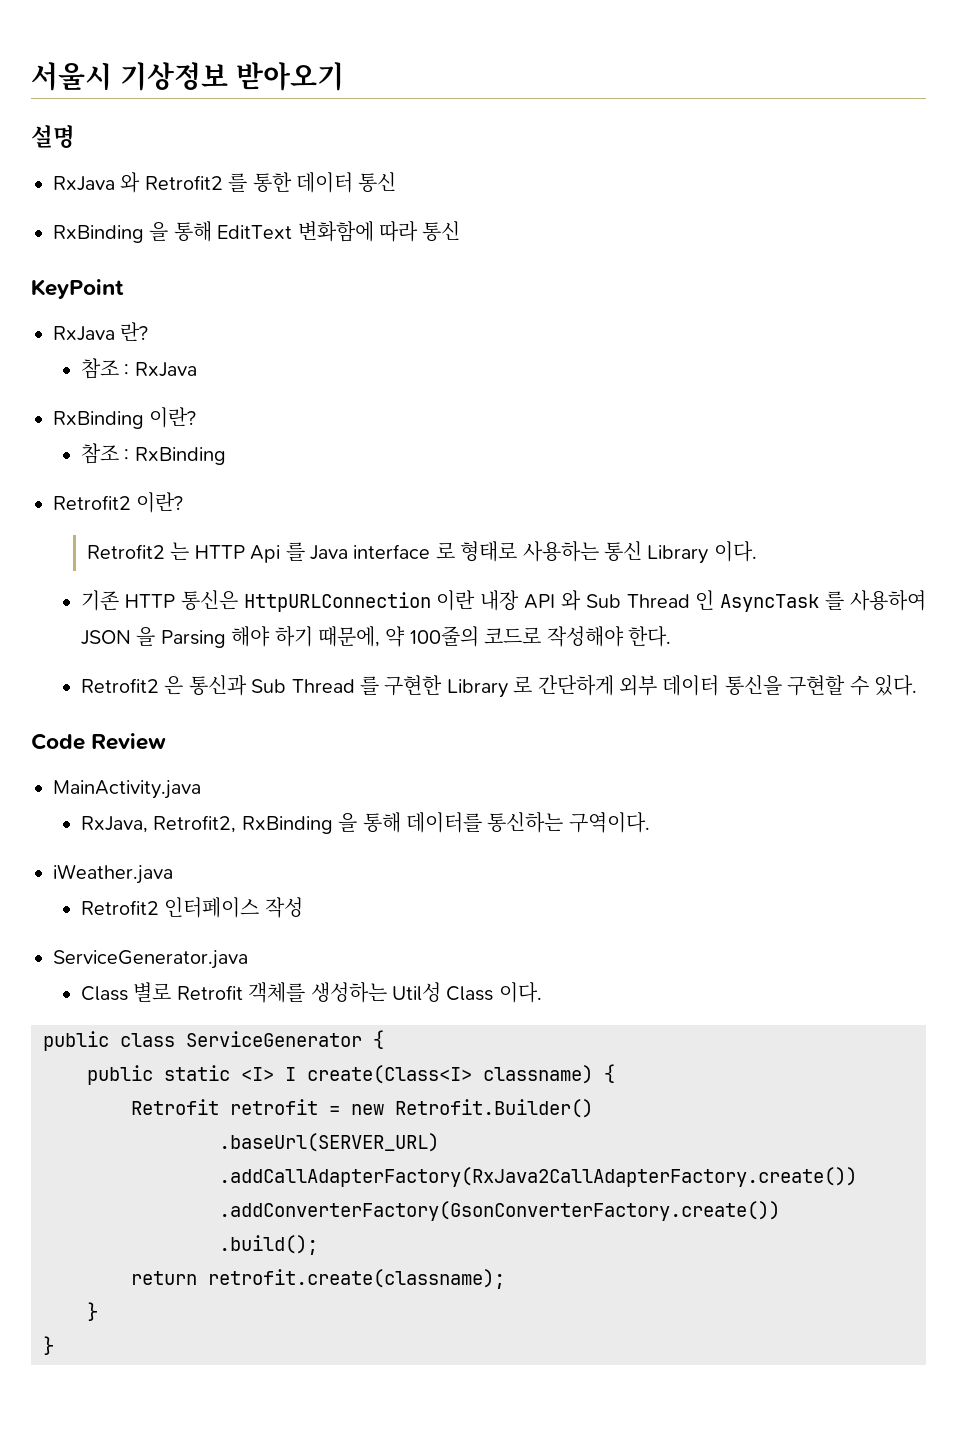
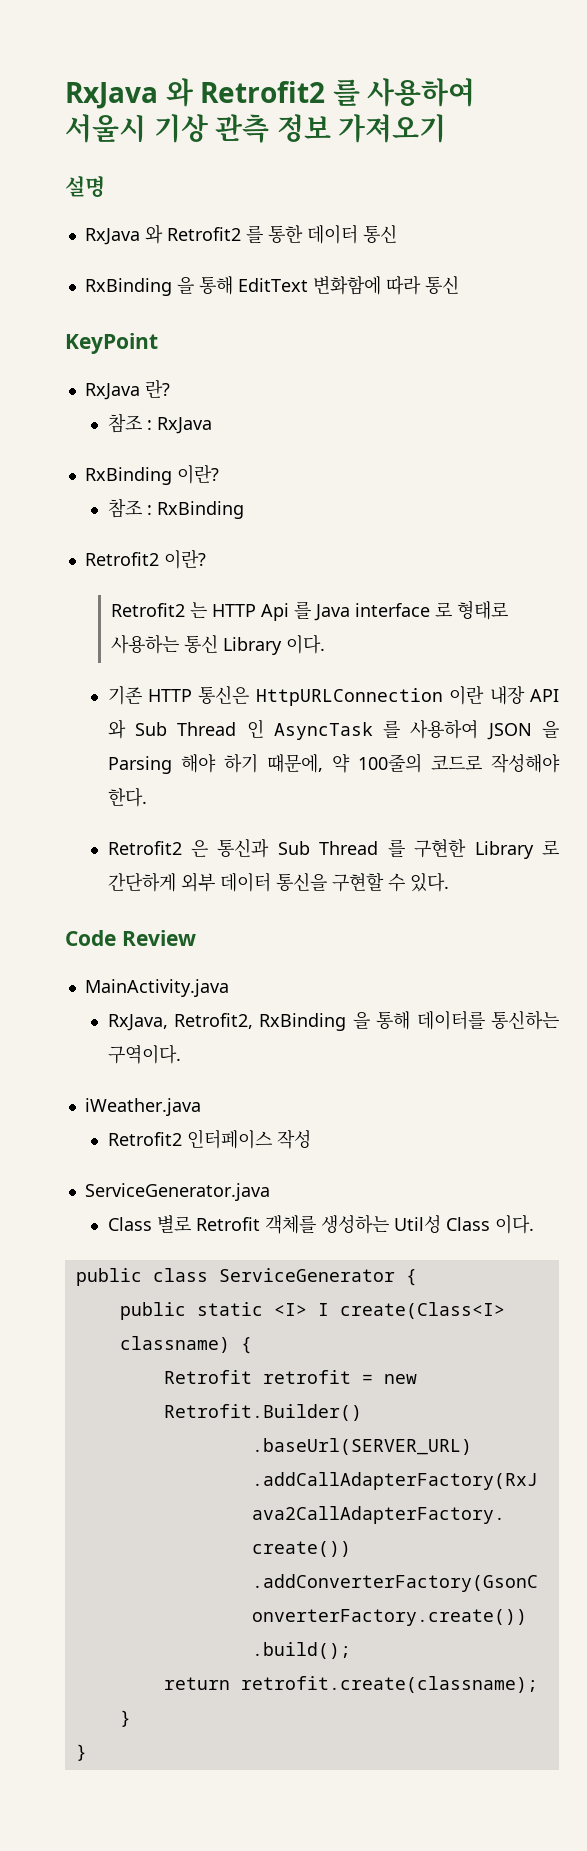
[31,62,344,91] 서울시 기상정보 받아오기 -> [65,78,476,109] [65,114,447,143] RxJava 와 Retrofit2 를 사용하여 서울시 기상 관측 정보 가져오기

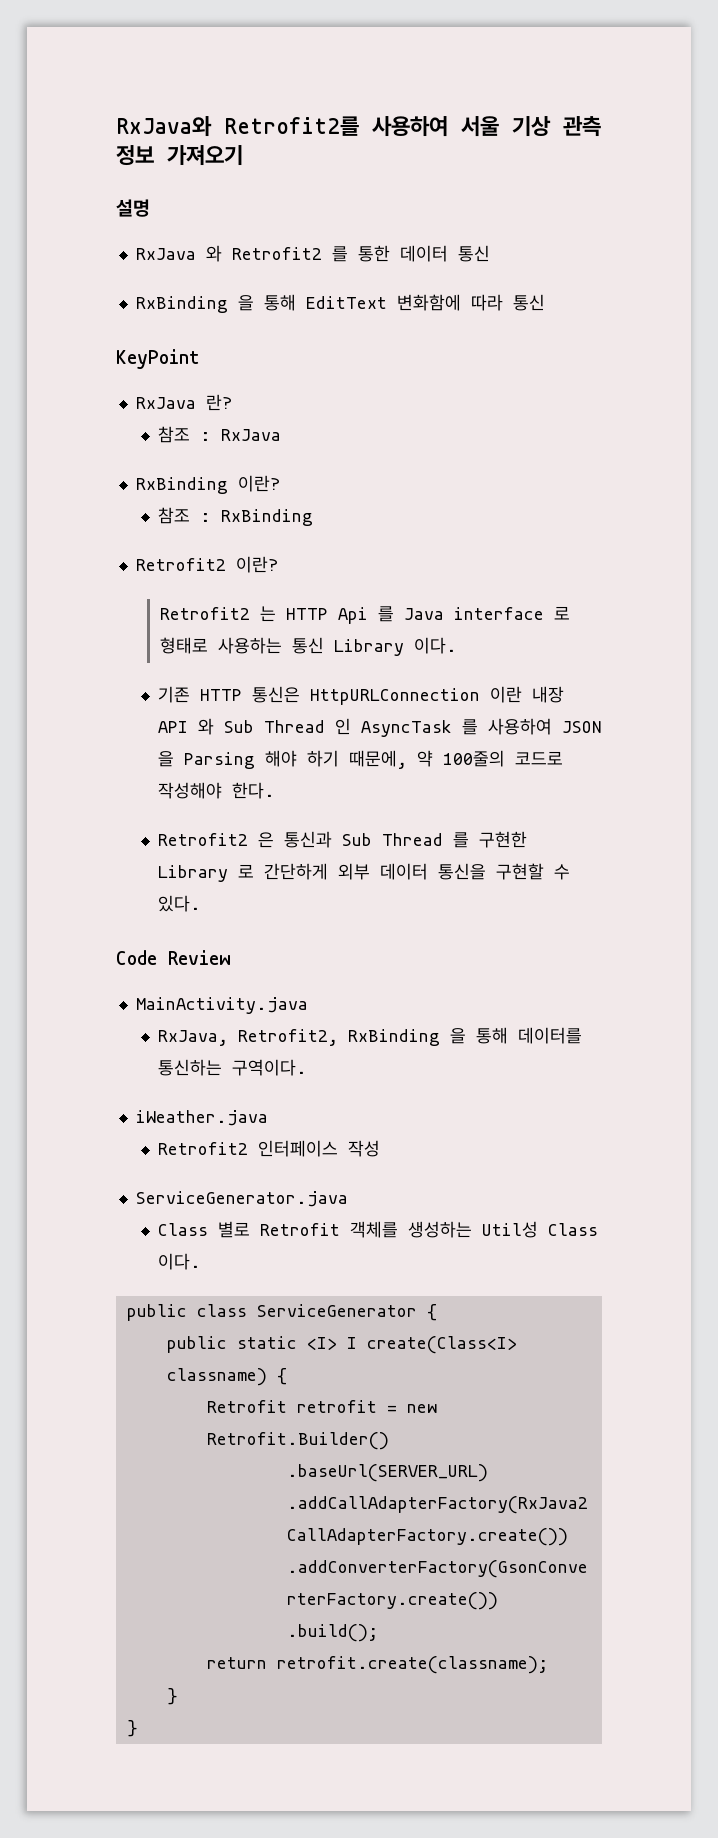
[65,78,476,109] [65,114,146,143] RxJava 와 Retrofit2 를 사용하여 서울시 -> [116,116,499,137] RxJava와 Retrofit2를 사용하여 서울

